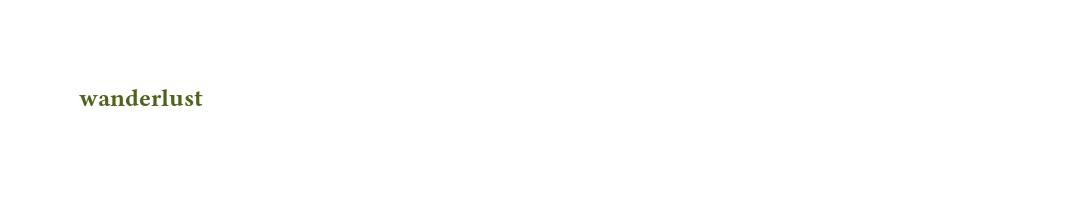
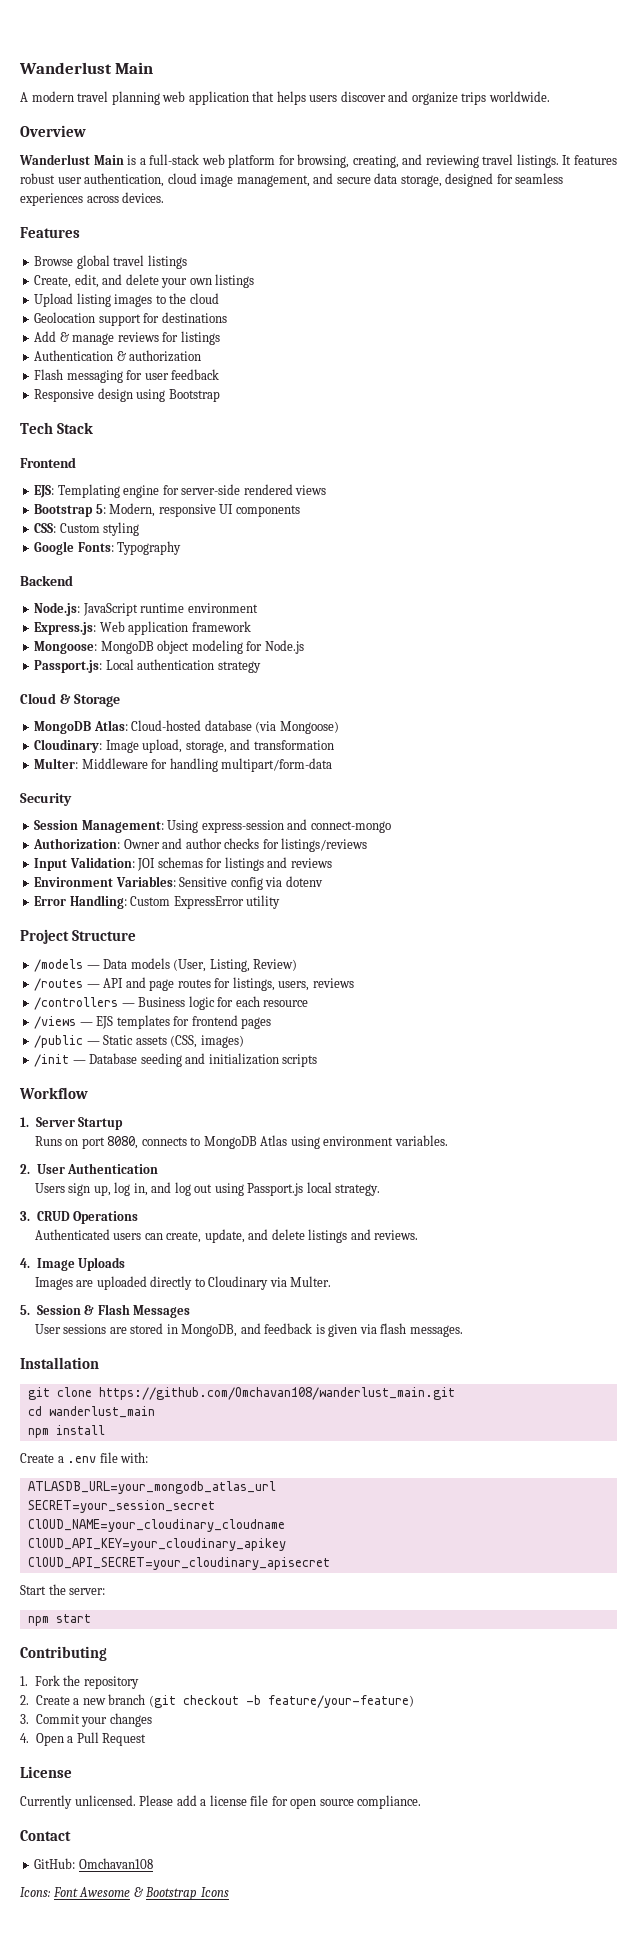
[79,89,203,106] wanderlust -> [19,62,154,74] [20,91,550,105] [20,125,86,137] [19,154,617,168] [20,173,564,187] [20,192,165,206] [20,227,80,238] [34,255,187,269] [34,274,255,288] [34,293,219,307] [34,312,227,326] [34,331,220,345] [34,350,202,362] [34,369,220,383] [34,388,220,402] [20,422,94,434] [20,457,76,468] [34,484,327,498] [34,503,300,517] [34,522,140,536] [34,541,182,555] [20,575,73,586] [34,602,258,616] [34,621,251,635] [34,640,304,654] [34,659,261,673] [20,693,120,707] [34,720,339,734] [34,739,334,753] [34,758,333,772] [20,793,72,806] [34,819,391,833] [33,838,368,852] [34,857,332,871] [34,876,323,890] [34,895,281,909] [20,929,137,944] [34,958,298,972] [34,977,354,991] [34,996,309,1010] [34,1015,272,1029] [34,1035,244,1048] [34,1053,318,1067] [19,1087,88,1099] [20,1117,124,1130] [34,1135,448,1149] [20,1163,159,1174] [34,1182,381,1196] [20,1211,139,1224] [34,1229,419,1243] [20,1257,126,1271] [34,1276,332,1290] [20,1304,191,1318] [34,1323,463,1337] [20,1357,99,1369] [27,1387,455,1400] [27,1406,155,1418] [27,1425,105,1438] [20,1452,149,1463] [27,1481,276,1494] [27,1500,215,1513] [27,1519,285,1532] [27,1538,286,1551] [27,1557,330,1570] [20,1584,106,1595] [27,1614,91,1626] [20,1646,107,1661] [20,1675,139,1689] [20,1694,414,1708] [20,1713,152,1727] [20,1732,147,1746] [20,1766,72,1778] [20,1795,422,1809] [20,1830,71,1841] [34,1858,153,1869] [20,1887,229,1900] Wanderlust Main // A modern travel planning web application that helps users discover and organize trips worldwide. // Overview // Wanderlust Main is a full-stack web platform for browsing, creating, and reviewing travel listings. It features robust user authentication, cloud image management, and secure data storage, designed for seamless experiences across devices. // Features // Browse global travel listings // Create, edit, and delete your own listings // Upload listing images to the cloud // Geolocation support for destinations // Add & manage reviews for listings // Authentication & authorization // Flash messaging for user feedback // Responsive design using Bootstrap // Tech Stack // Frontend // EJS: Templating engine for server-side rendered views // Bootstrap 5: Modern, responsive UI components // CSS: Custom styling // Google Fonts: Typography // Backend // Node.js: JavaScript runtime environment // Express.js: Web application framework // Mongoose: MongoDB object modeling for Node.js // Passport.js: Local authentication strategy // Cloud & Storage // MongoDB Atlas: Cloud-hosted database (via Mongoose) // Cloudinary: Image upload, storage, and transformation // Multer: Middleware for handling multipart/form-data // Security // Session Management: Using express-session and connect-mongo // Authorization: Owner and author checks for listings/reviews // Input Validation: JOI schemas for listings and reviews // Environment Variables: Sensitive config via dotenv // Error Handling: Custom ExpressError utility // Project Structure // /models — Data models (User, Listing, Review) // /routes — API and page routes for listings, users, reviews // /controllers — Business logic for each resource // /views — EJS templates for frontend pages // /public — Static assets (CSS, images) // /init — Database seeding and initialization scripts // Workflow // 1. Server Startup // Runs on port 8080, connects to MongoDB Atlas using environment variables. // 2. User Authentication // Users sign up, log in, and log out using Passport.js local strategy. // 3. CRUD Operations // Authenticated users can create, update, and delete listings and reviews. // 4. Image Uploads // Images are uploaded directly to Cloudinary via Multer. // 5. Session & Flash Messages // User sessions are stored in MongoDB, and feedback is given via flash messages. // Installation // git clone https://github.com/Omchavan108/wanderlust_main.git // cd wanderlust_main // npm install // Create a .env file with: // ATLASDB_URL=your_mongodb_atlas_url // SECRET=your_session_secret // ClOUD_NAME=your_cloudinary_cloudname // ClOUD_API_KEY=your_cloudinary_apikey // ClOUD_API_SECRET=your_cloudinary_apisecret // Start the server: // npm start // Contributing // 1. Fork the repository // 2. Create a new branch (git checkout -b feature/your-feature) // 3. Commit your changes // 4. Open a Pull Request // License // Currently unlicensed. Please add a license file for open source compliance. // Contact // GitHub: Omchavan108 // Icons: Font Awesome & Bootstrap Icons

